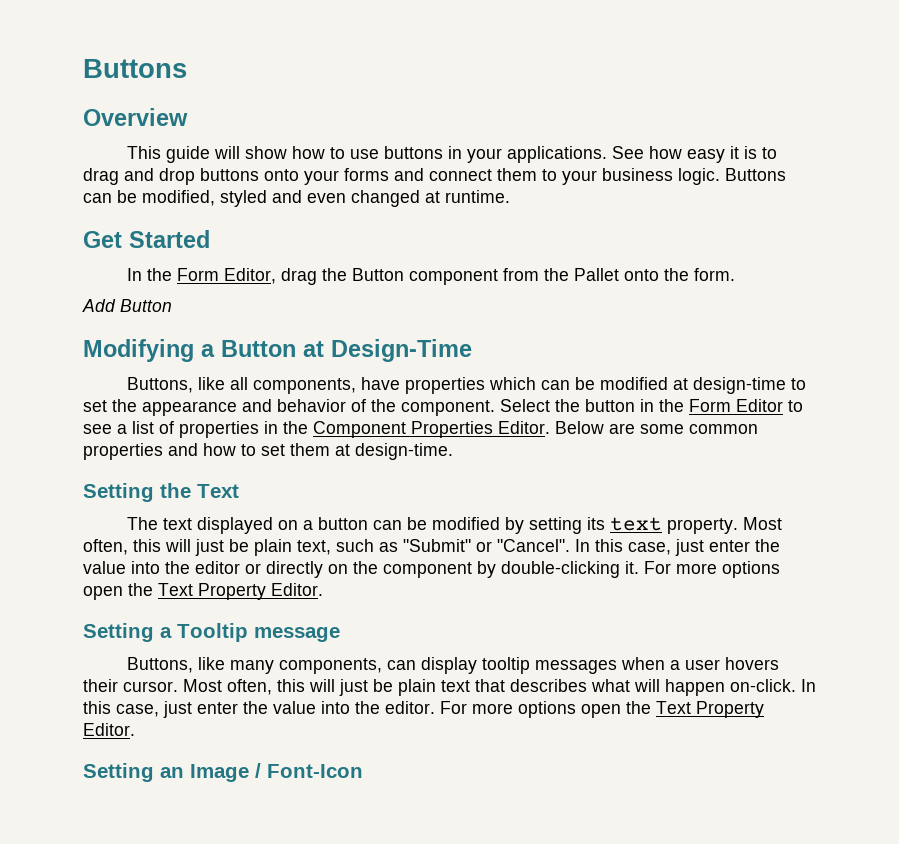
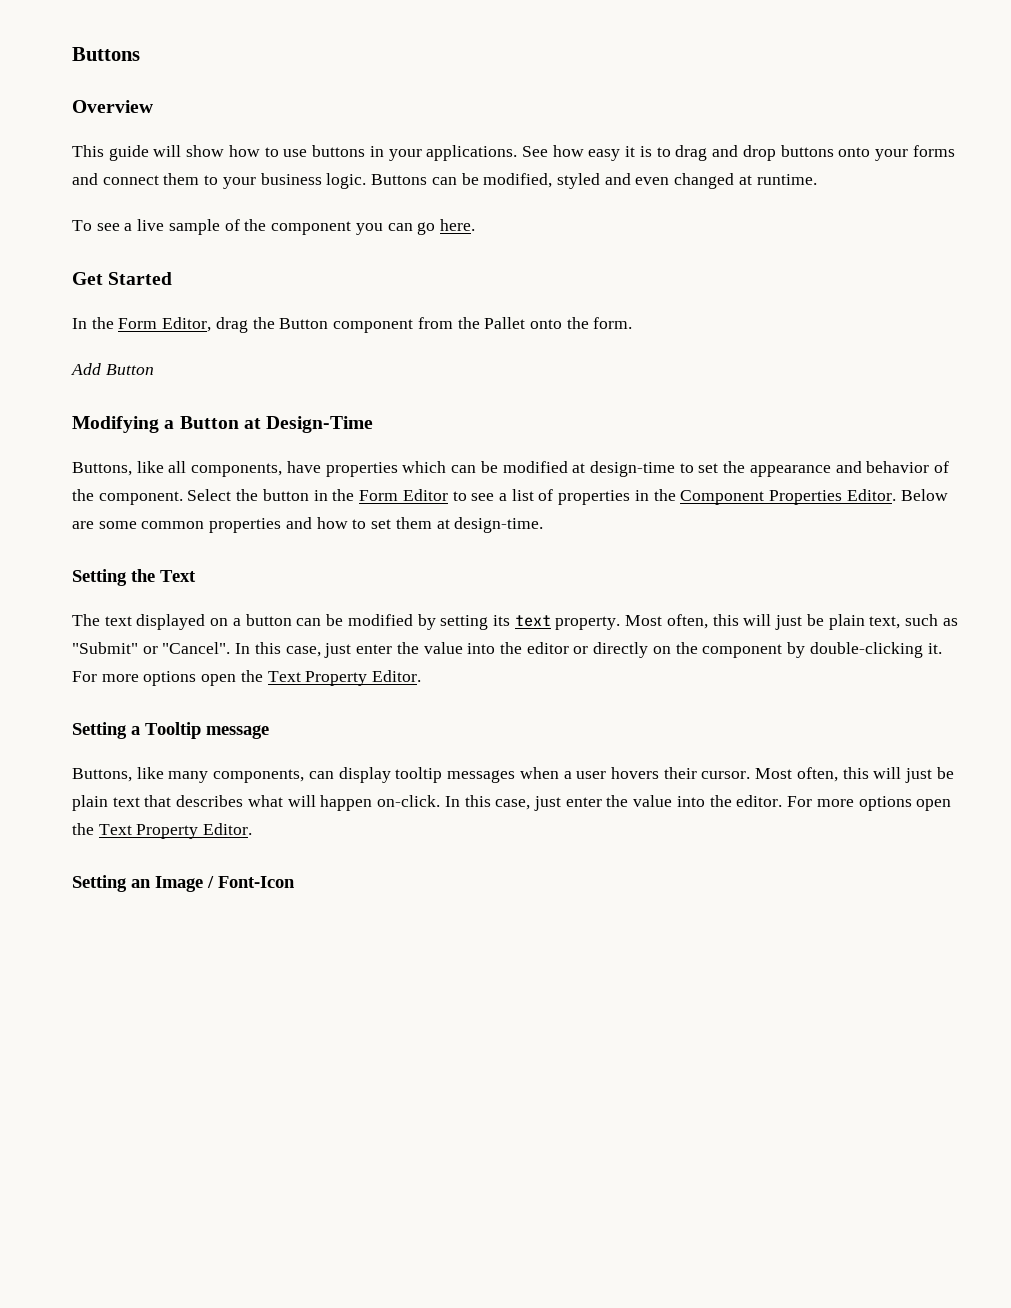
(510, 196) none -> [72,219,475,235] // To see a live sample of the component you can go here.

